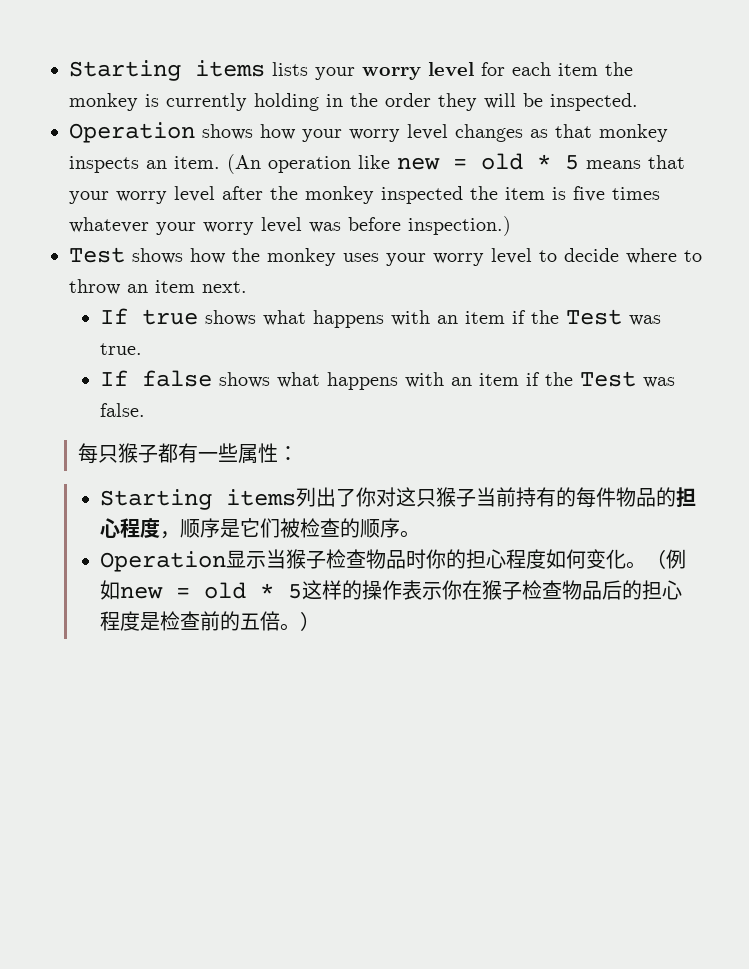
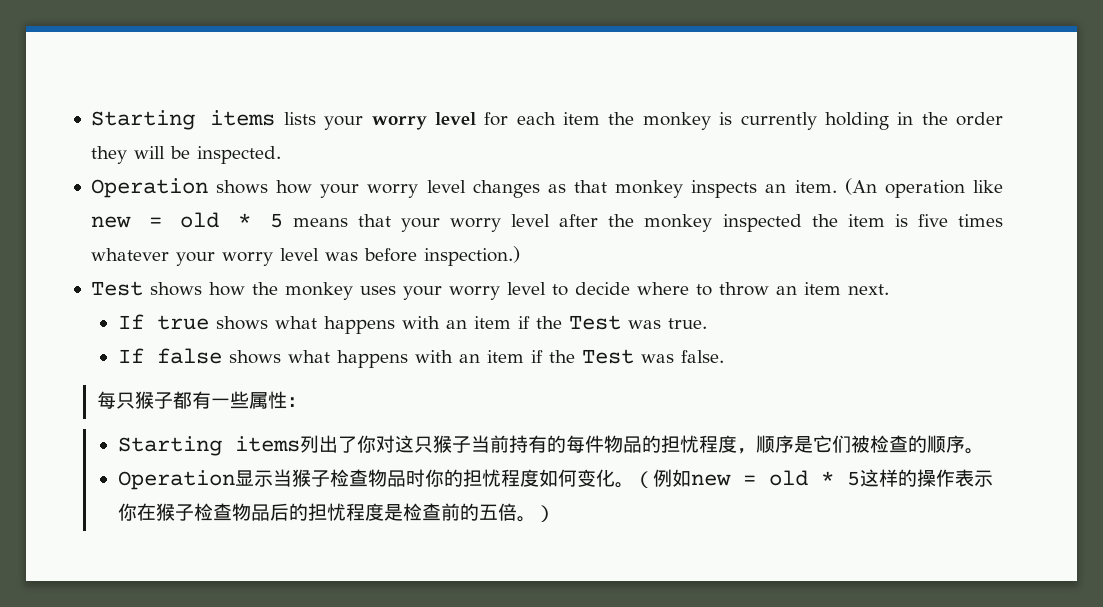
[100,518,121,538] 心 -> [679,435,699,453] 忧
[486,549,507,569] 心 -> [481,469,501,487] 忧
[662,580,683,600] 心 -> [326,503,346,521] 忧

